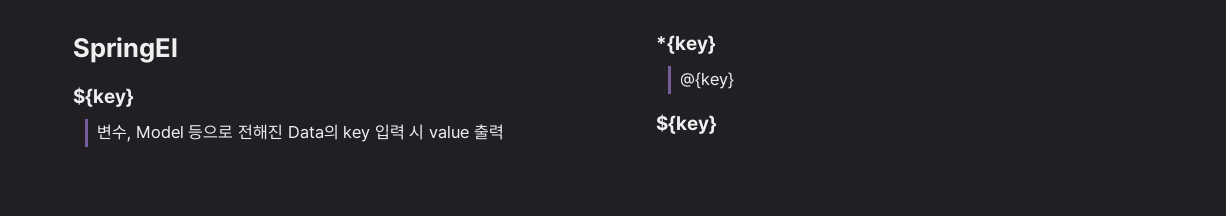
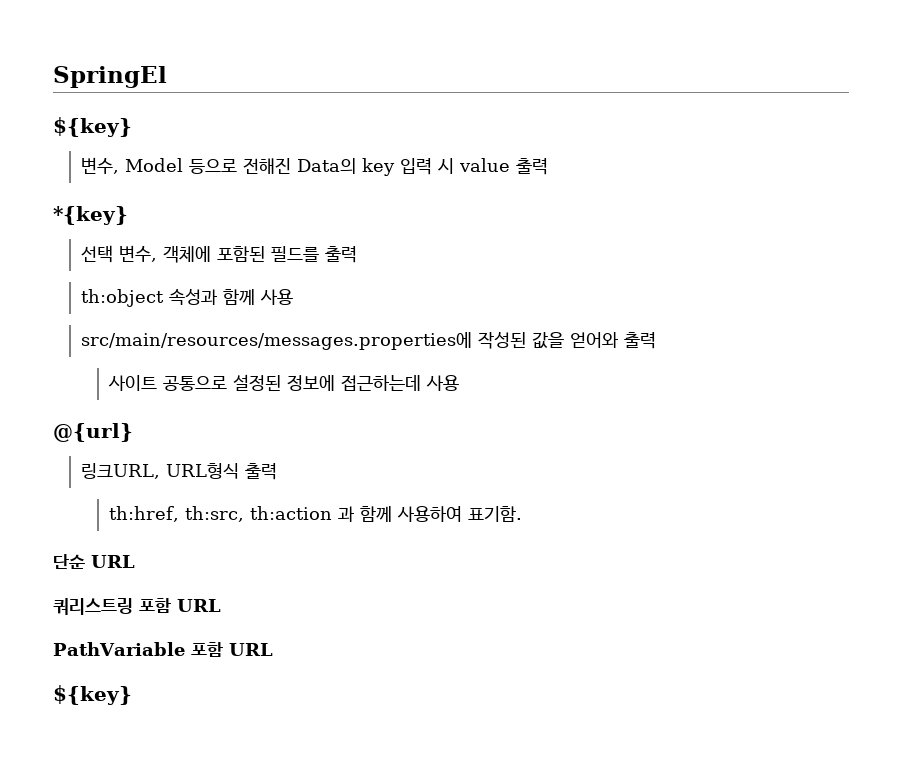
[680,72,735,89] @{key} -> [81,245,358,263] [81,289,294,307] [81,331,657,350] [108,374,460,391] [53,423,133,442] [81,463,278,480] [109,506,523,522] [53,554,135,569] [53,598,221,615] [53,642,273,657] 선택 변수, 객체에 포함된 필드를 출력 // th:object 속성과 함께 사용 // src/main/resources/messages.properties에 작성된 값을 얻어와 출력 // 사이트 공통으로 설정된 정보에 접근하는데 사용 // @{url} // 링크URL, URL형식 출력 // th:href, th:src, th:action 과 함께 사용하여 표기함. // 단순 URL // 쿼리스트링 포함 URL // PathVariable 포함 URL

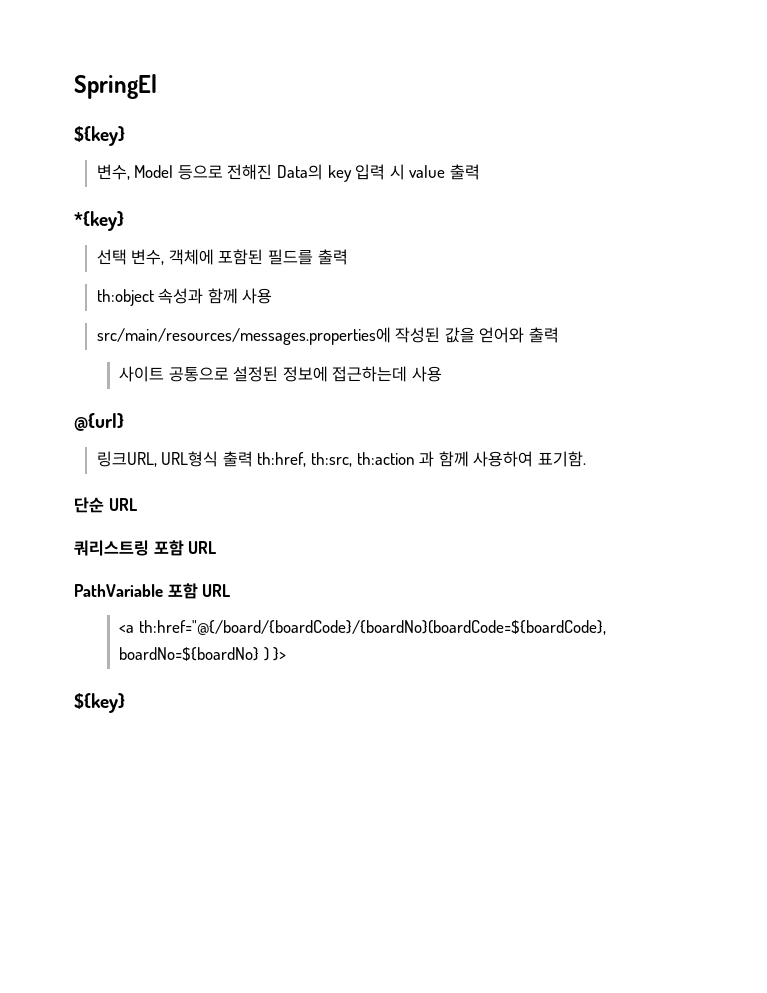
(278, 471) // -> (253, 459) none
(273, 649) none -> [119,620,606,635] [119,647,287,661] // <a th:href="@{/board/{boardCode}/{boardNo}(boardCode=${boardCode}, boardNo=${boardNo} ) }>

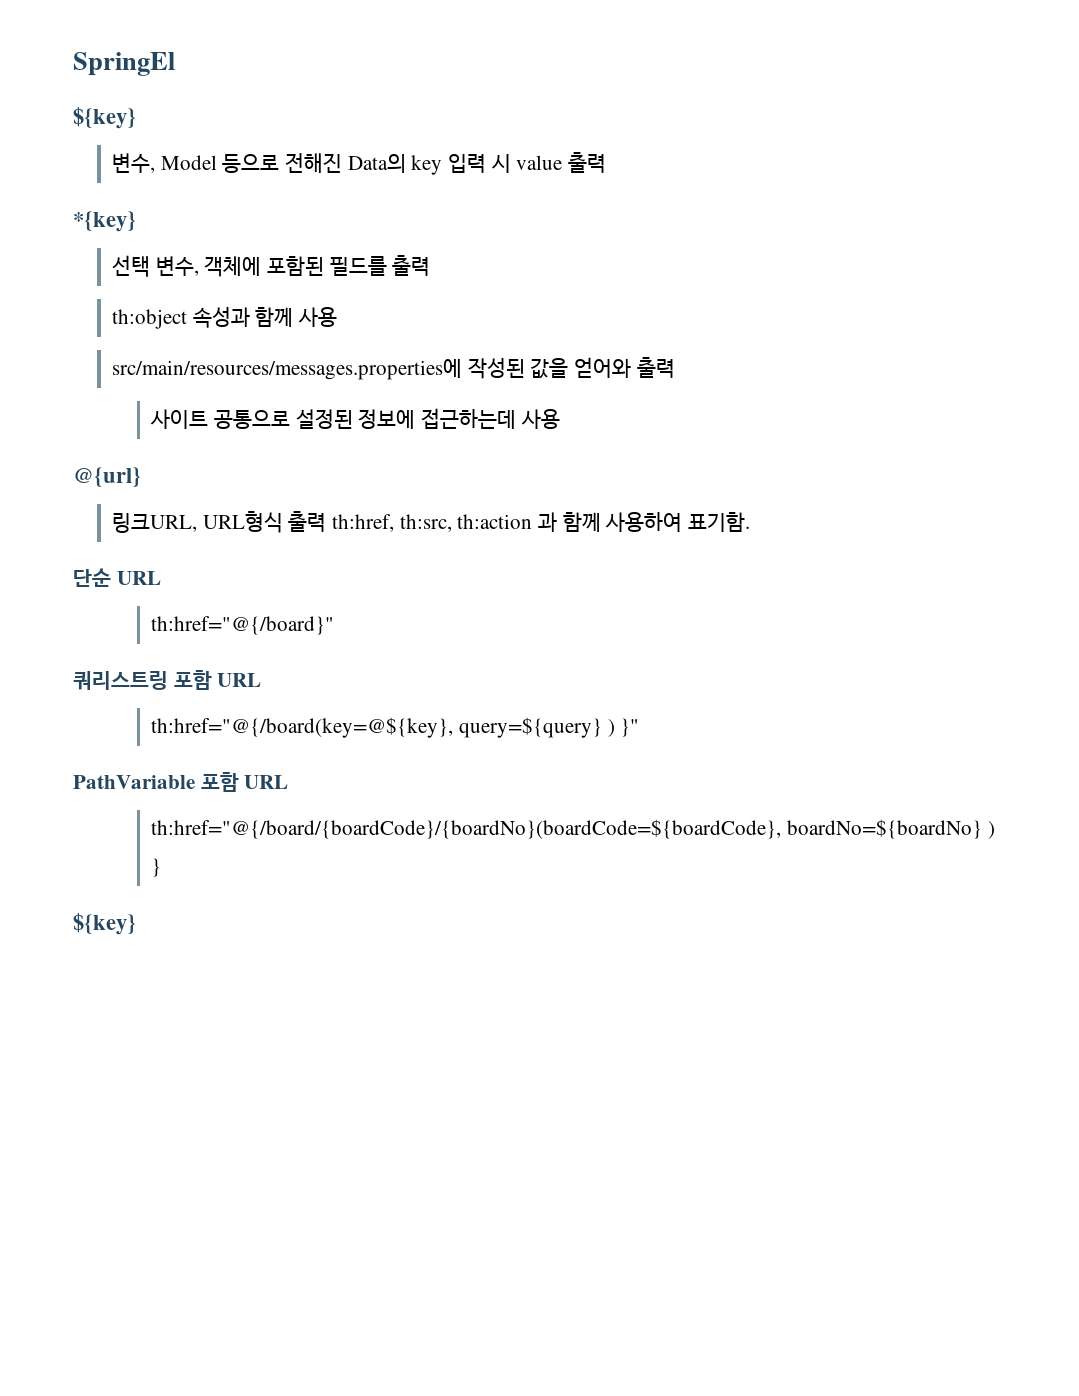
(138, 504) none -> [151,616,335,635] // th:href="@{/board}"
(218, 547) none -> [151,717,640,738] // th:href="@{/board(key=@${key}, query=${query} ) }"
[119,625,135,633] <a -> (289, 782) none
[273,647,287,661] }> -> [151,858,162,877] }

